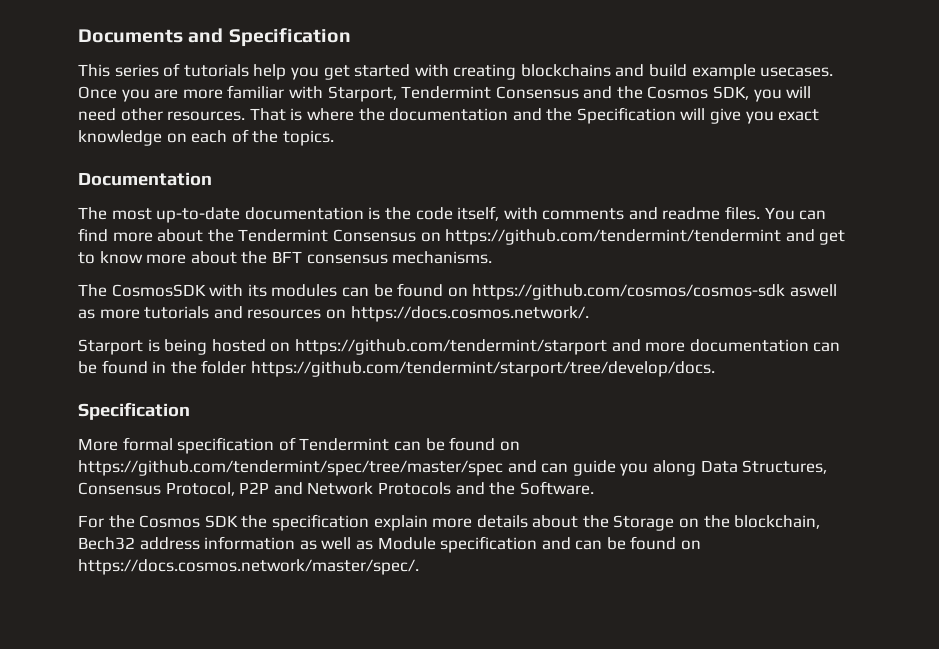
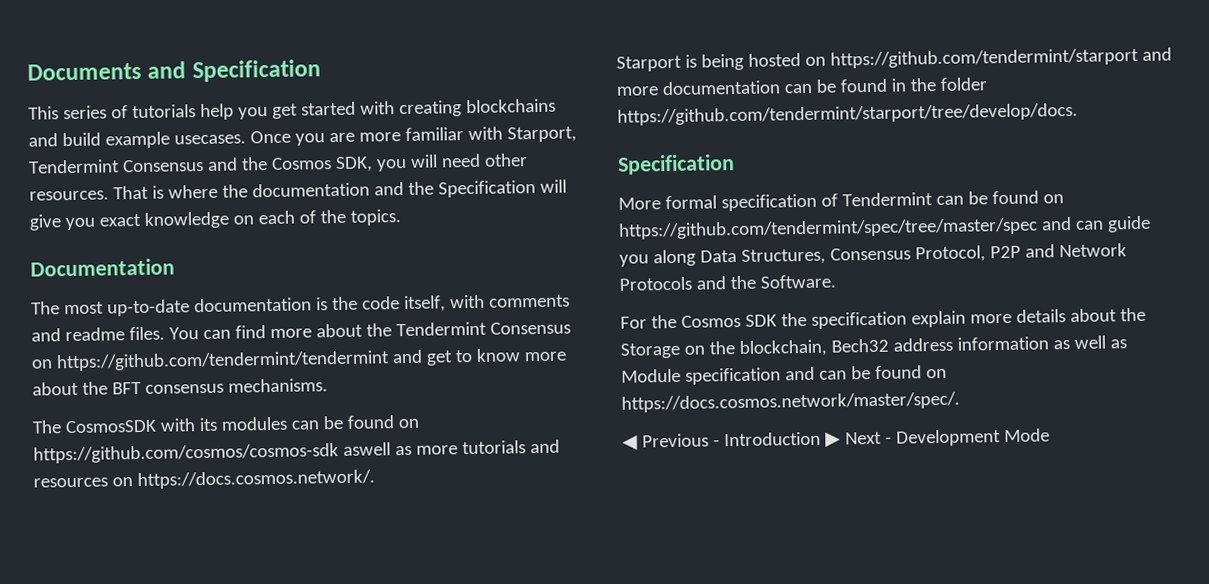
(419, 567) none -> [622,428,1050,451] // ◀ Previous - Introduction ▶ Next - Development Mode

